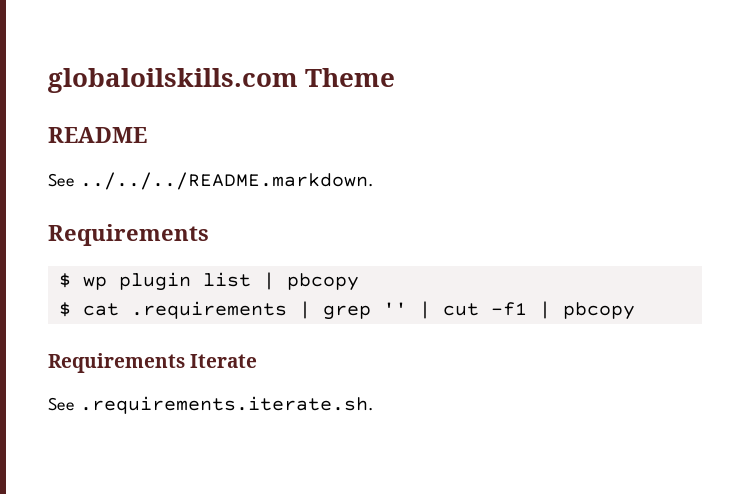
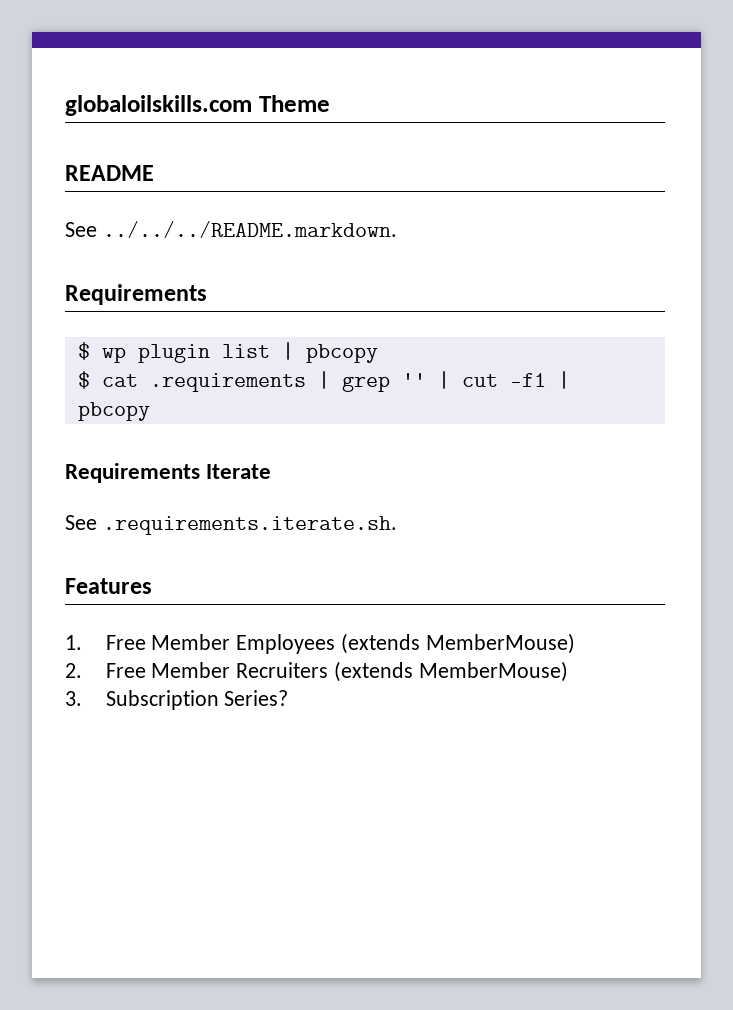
(374, 405) none -> [65,578,152,594] [65,633,575,654] [65,661,568,682] [65,690,289,710] // Features // 1. Free Member Employees (extends MemberMouse) // 2. Free Member Recruiters (extends MemberMouse) // 3. Subscription Series?

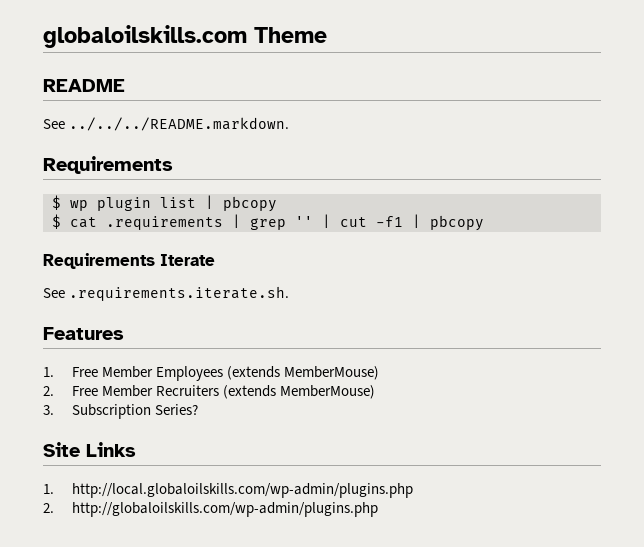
(289, 698) none -> [43,442,136,457] [43,483,414,498] [43,502,379,517] // Site Links // 1. http://local.globaloilskills.com/wp-admin/plugins.php // 2. http://globaloilskills.com/wp-admin/plugins.php

